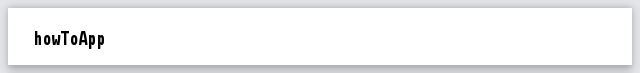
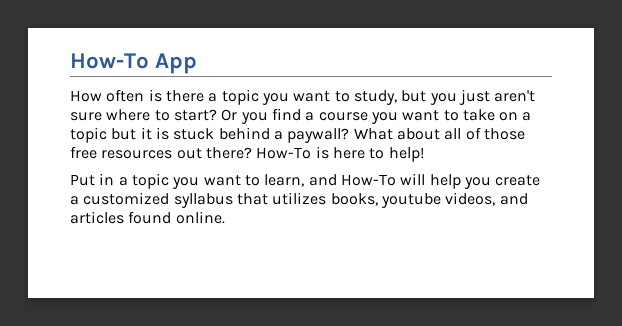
[33,31,105,49] howToApp -> [70,53,198,74] [70,89,536,105] [70,108,532,124] [70,127,525,143] [70,146,424,162] [70,173,541,189] [70,192,528,208] [70,211,225,224] How-To App // How often is there a topic you want to study, but you just aren't sure where to start? Or you find a course you want to take on a topic but it is stuck behind a paywall? What about all of those free resources out there? How-To is here to help! // Put in a topic you want to learn, and How-To will help you create a customized syllabus that utilizes books, youtube videos, and articles found online.

